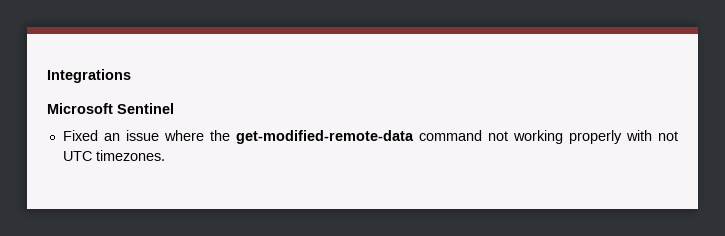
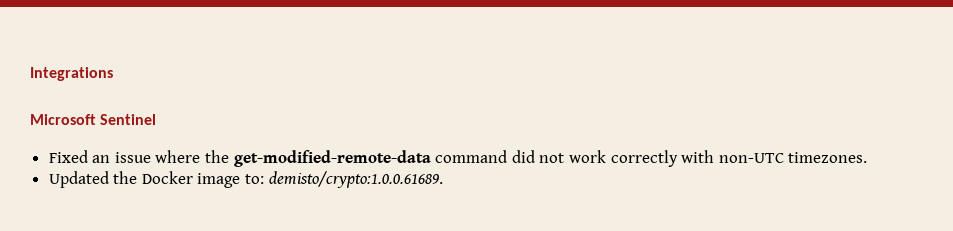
[487,130,678,144] [62,150,165,161] not working properly with not UTC timezones. -> [511,150,868,167] [48,171,443,188] did not work correctly with non-UTC timezones. // Updated the Docker image to: demisto/crypto:1.0.0.61689.

